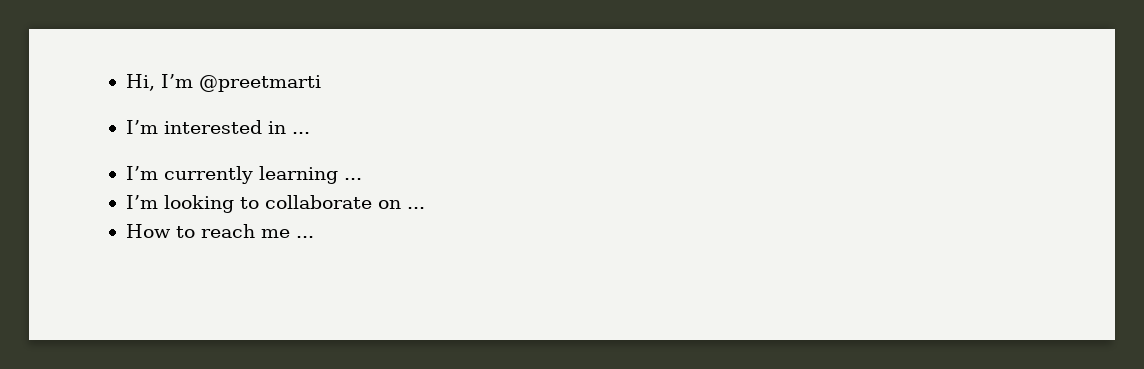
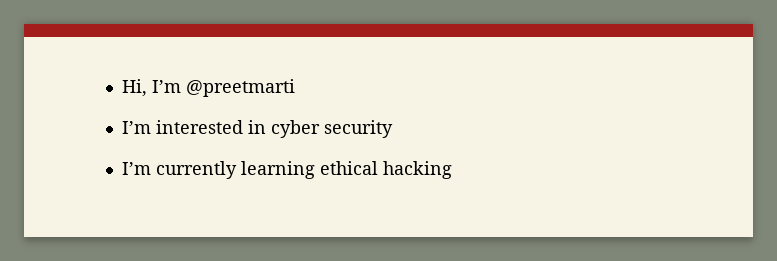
[291,132,310,134] ... -> [270,120,393,138] cyber security
[343,178,362,180] [125,195,425,213] [125,224,314,238] ... // I’m looking to collaborate on ... // How to reach me ... -> [319,161,452,179] ethical hacking

